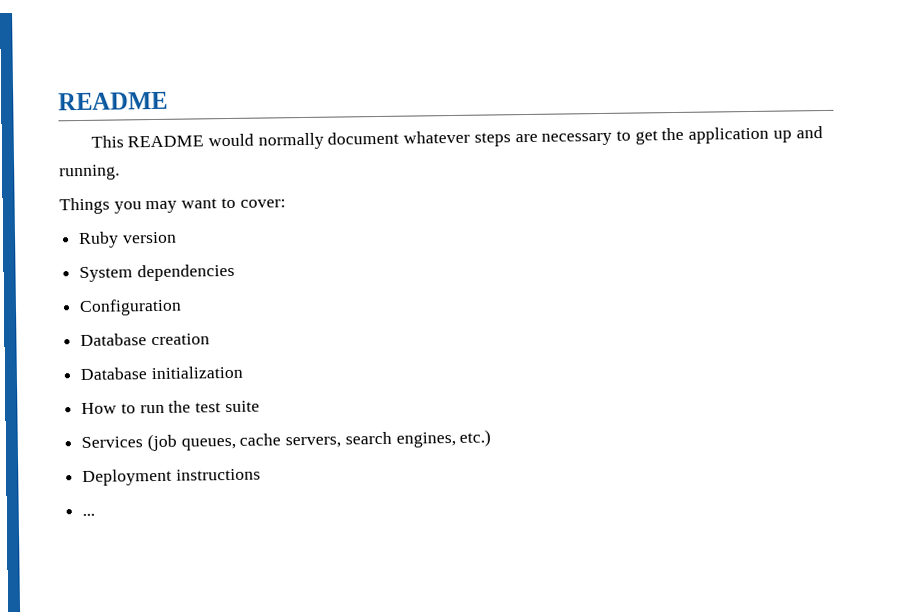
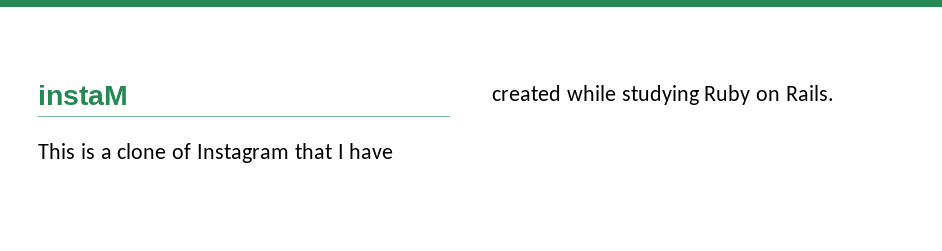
[58,91,168,111] README -> [38,85,128,105] instaM
[127,126,823,150] [59,164,120,181] [59,197,286,215] [78,231,177,249] [79,263,235,283] [79,298,183,317] [80,333,210,347] [80,365,243,381] [81,400,260,415] [81,429,492,452] [82,468,261,486] [82,513,96,516] README would normally document whatever steps are necessary to get the application up and running. // Things you may want to cover: // Ruby version // System dependencies // Configuration // Database creation // Database initialization // How to run the test suite // Services (job queues, cache servers, search engines, etc.) // Deployment instructions // ... -> [80,143,394,163] [492,85,835,105] is a clone of Instagram that I have created while studying Ruby on Rails.

